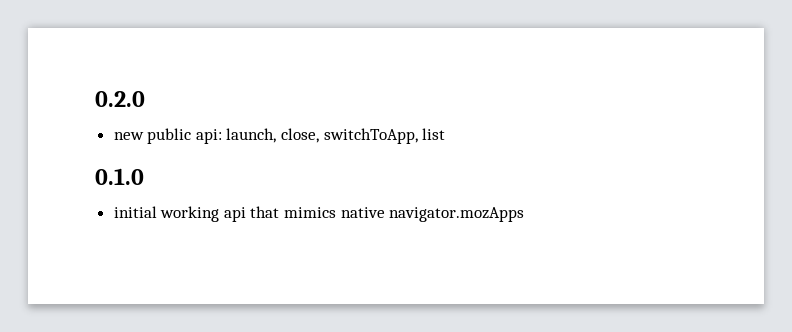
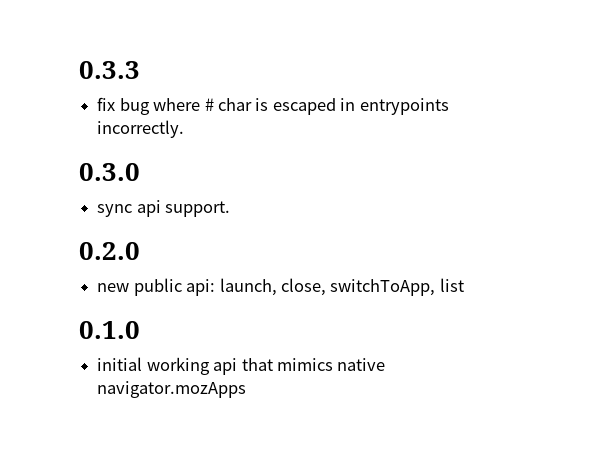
(95, 99) none -> [79,61,140,79] [97,97,449,115] [97,120,185,138] [79,163,140,181] [97,200,231,217] 0.3.3 // fix bug where # char is escaped in entrypoints incorrectly. // 0.3.0 // sync api support. //

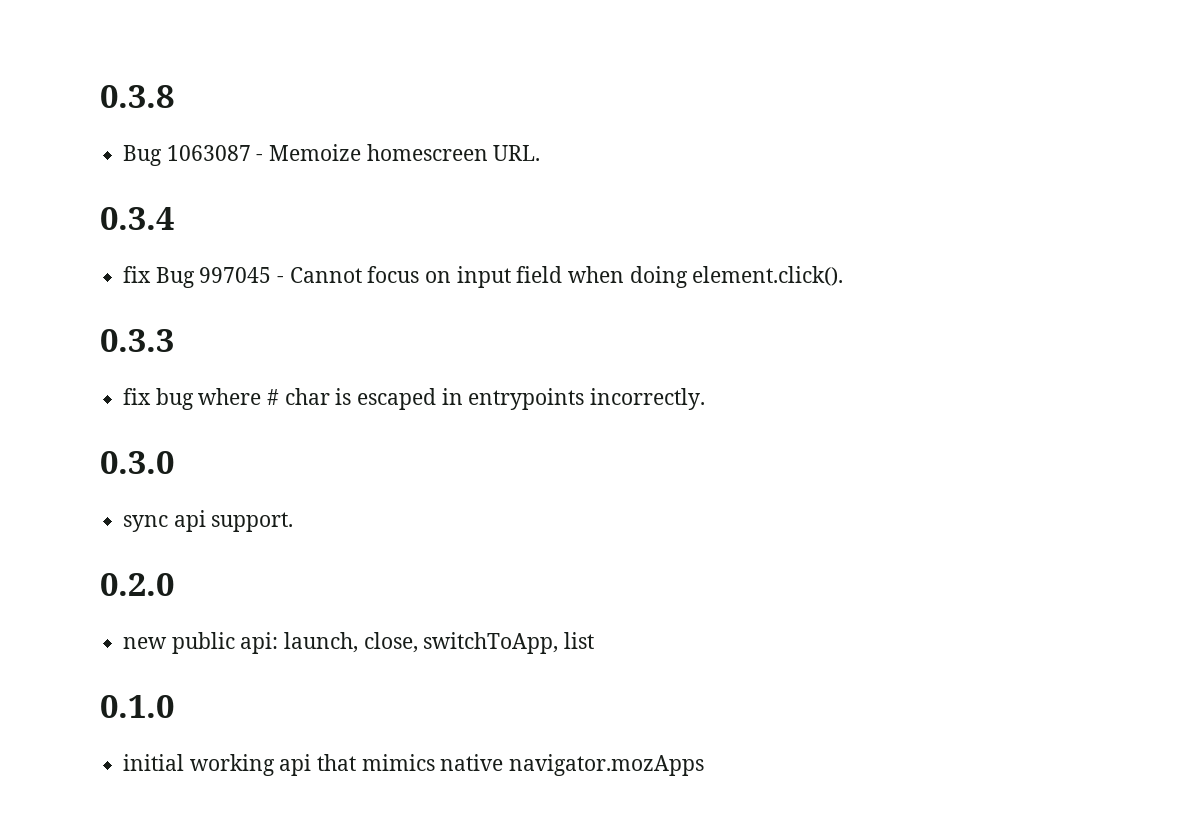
(79, 70) none -> [100,85,174,108] [123,144,541,166] [100,207,174,230] [123,266,844,288] 0.3.8 // Bug 1063087 - Memoize homescreen URL. // 0.3.4 // fix Bug 997045 - Cannot focus on input field when doing element.click(). //

